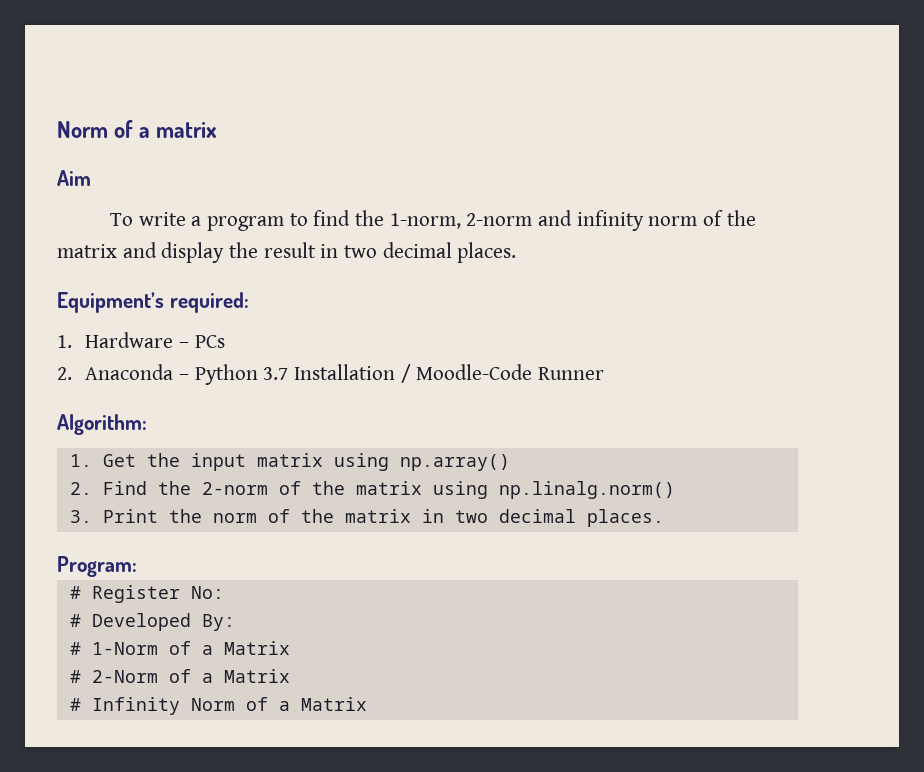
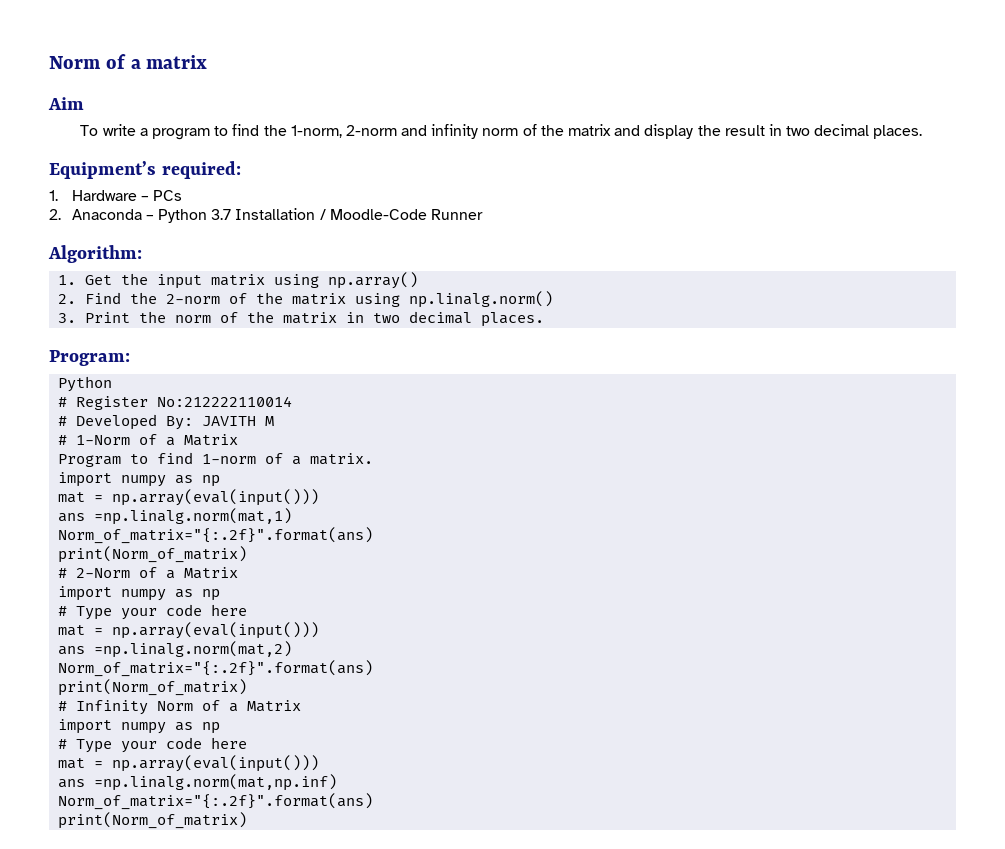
(137, 566) none -> [58,376,113,392] // Python
[190,586,224,599] No: -> [157,396,293,407] No:212222110014
(235, 622) none -> [202,416,275,426] JAVITH M
(290, 648) none -> [58,452,374,467] [58,472,221,487] [58,489,320,506] [58,508,293,525] [58,527,374,544] [58,546,248,563] // Program to find 1-norm of a matrix. // import numpy as np // mat = np.array(eval(input())) // ans =np.linalg.norm(mat,1) // Norm_of_matrix="{:.2f}".format(ans) // print(Norm_of_matrix)
(290, 676) none -> [58,586,221,601] [58,604,248,620] [58,622,320,639] [58,641,293,658] [58,660,374,677] [58,679,248,696] // import numpy as np // # Type your code here // mat = np.array(eval(input())) // ans =np.linalg.norm(mat,2) // Norm_of_matrix="{:.2f}".format(ans) // print(Norm_of_matrix)
(367, 704) none -> [58,719,221,734] [58,737,248,753] [58,755,320,772] [58,774,338,791] [58,793,374,810] [58,812,248,829] // import numpy as np // # Type your code here // mat = np.array(eval(input())) // ans =np.linalg.norm(mat,np.inf) // Norm_of_matrix="{:.2f}".format(ans) // print(Norm_of_matrix)

